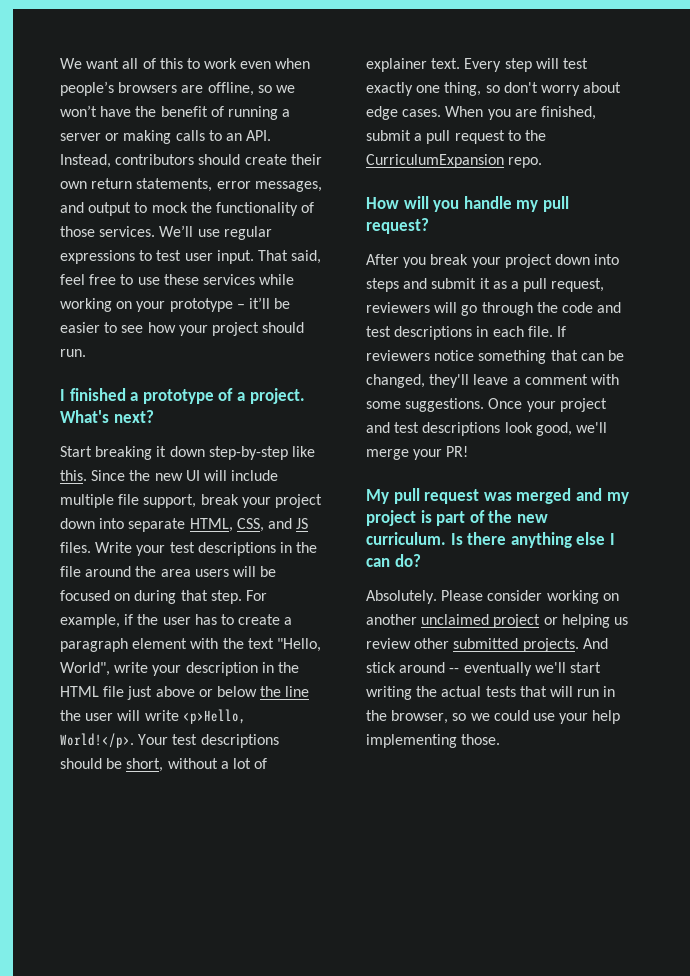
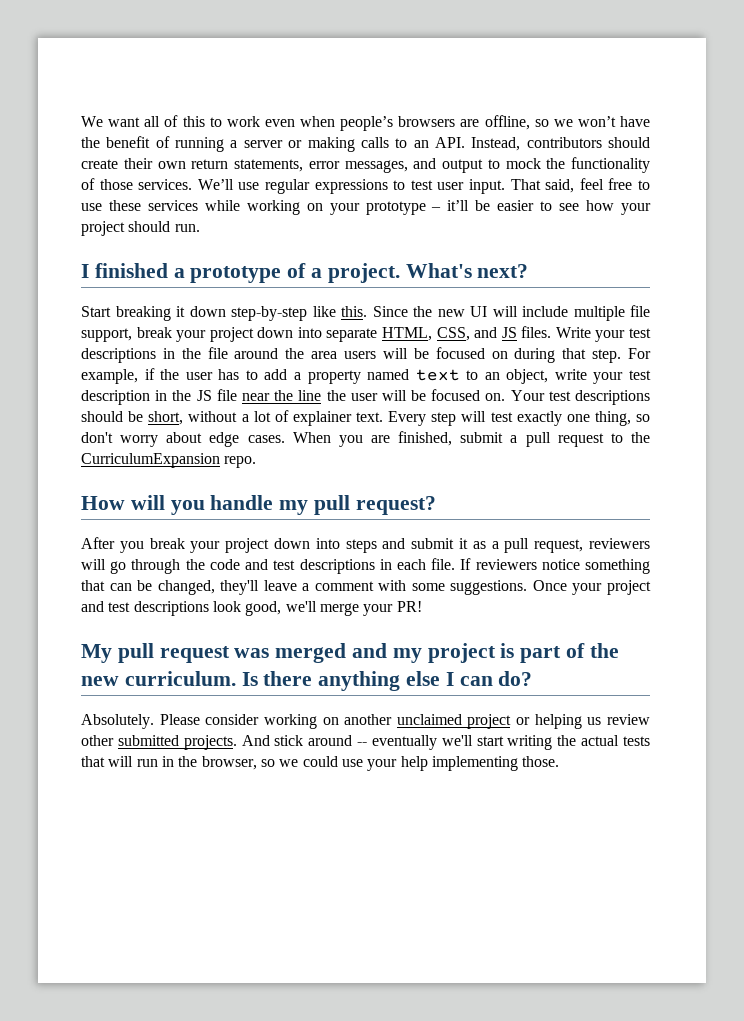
[238,614,293,625] [60,638,321,652] [60,662,110,676] create a paragraph element with the text "Hello, World", -> [264,369,549,384] add a property named text to an object,
(182, 670) none -> [629,370,651,380] test
[60,686,257,700] HTML file just above or below -> [196,389,270,401] JS file near
[144,709,246,724] [60,733,134,748] write <p>Hello, World!</p>. -> [411,389,506,401] be focused on.

